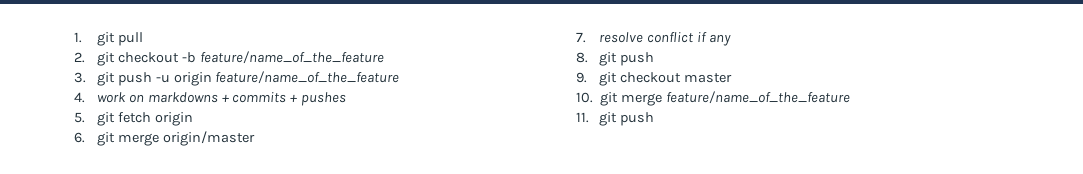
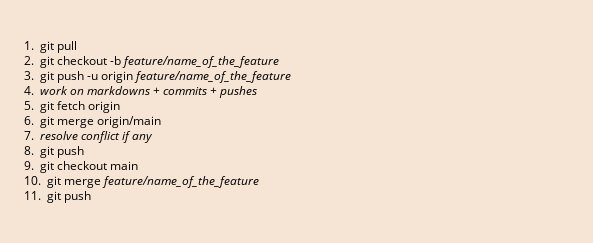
[162,131,255,146] origin/master -> [96,116,161,128] origin/main
[683,73,732,83] master -> [109,161,138,170] main

